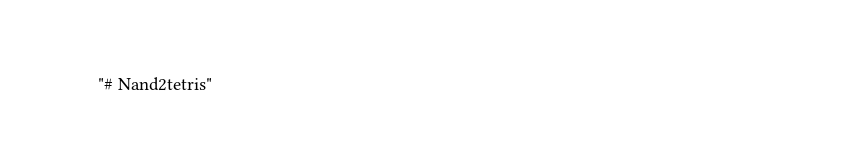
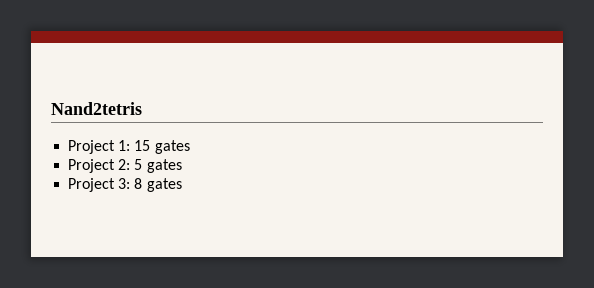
[98,77,212,91] "# Nand2tetris" -> [51,102,142,115] [68,140,190,154] [68,159,182,173] [68,178,182,192] Nand2tetris // Project 1: 15 gates // Project 2: 5 gates // Project 3: 8 gates

